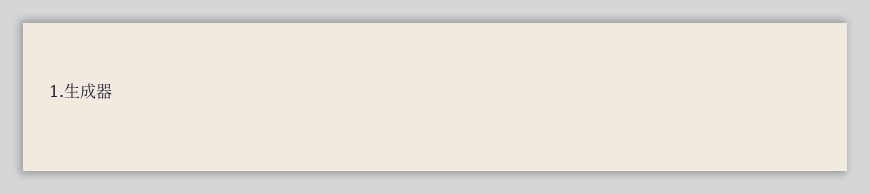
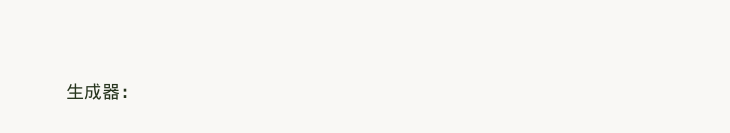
[49,83,112,99] 1.生成器 -> [66,83,138,100] 生成器：

